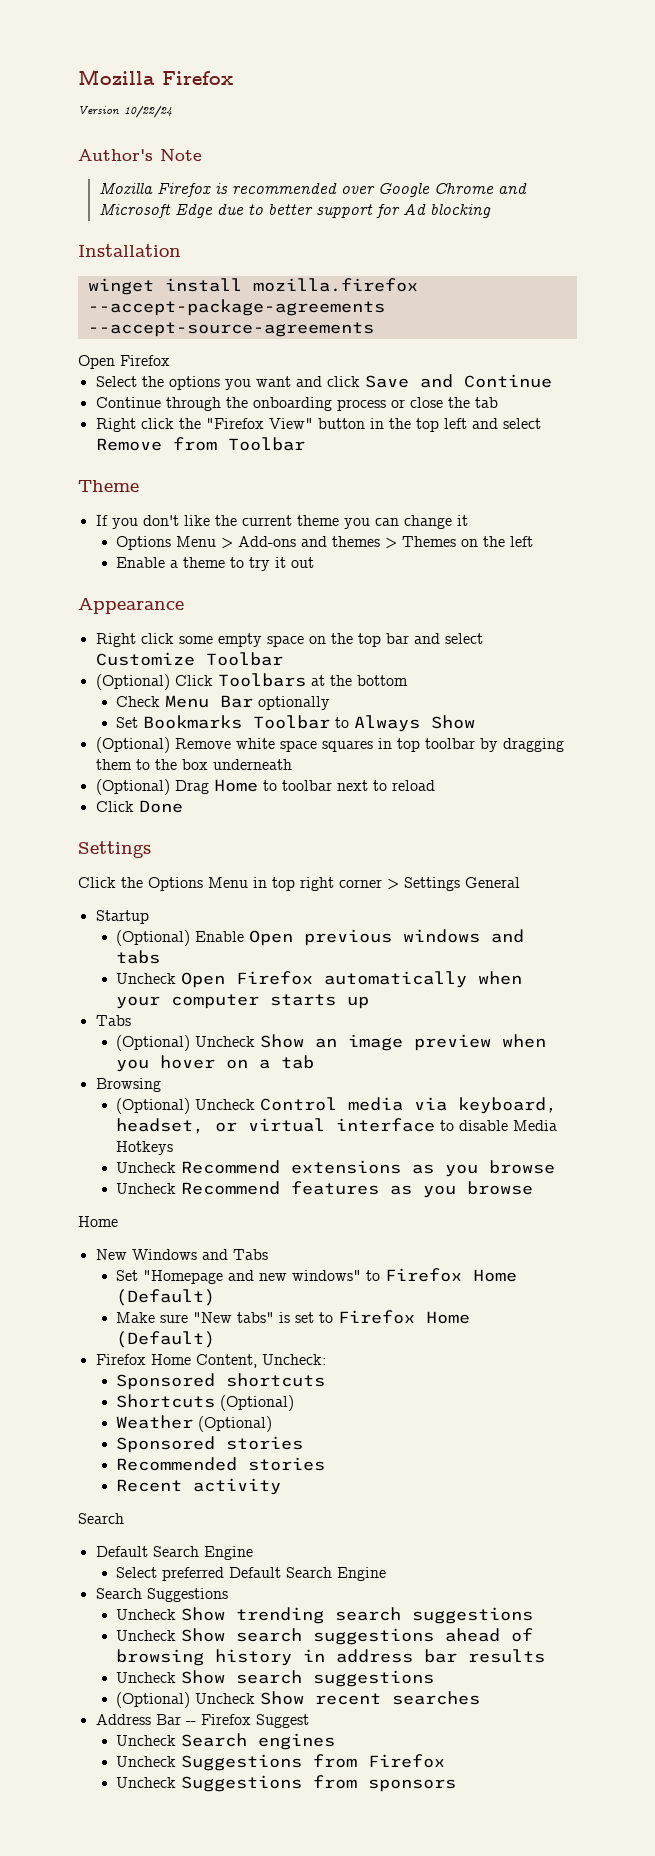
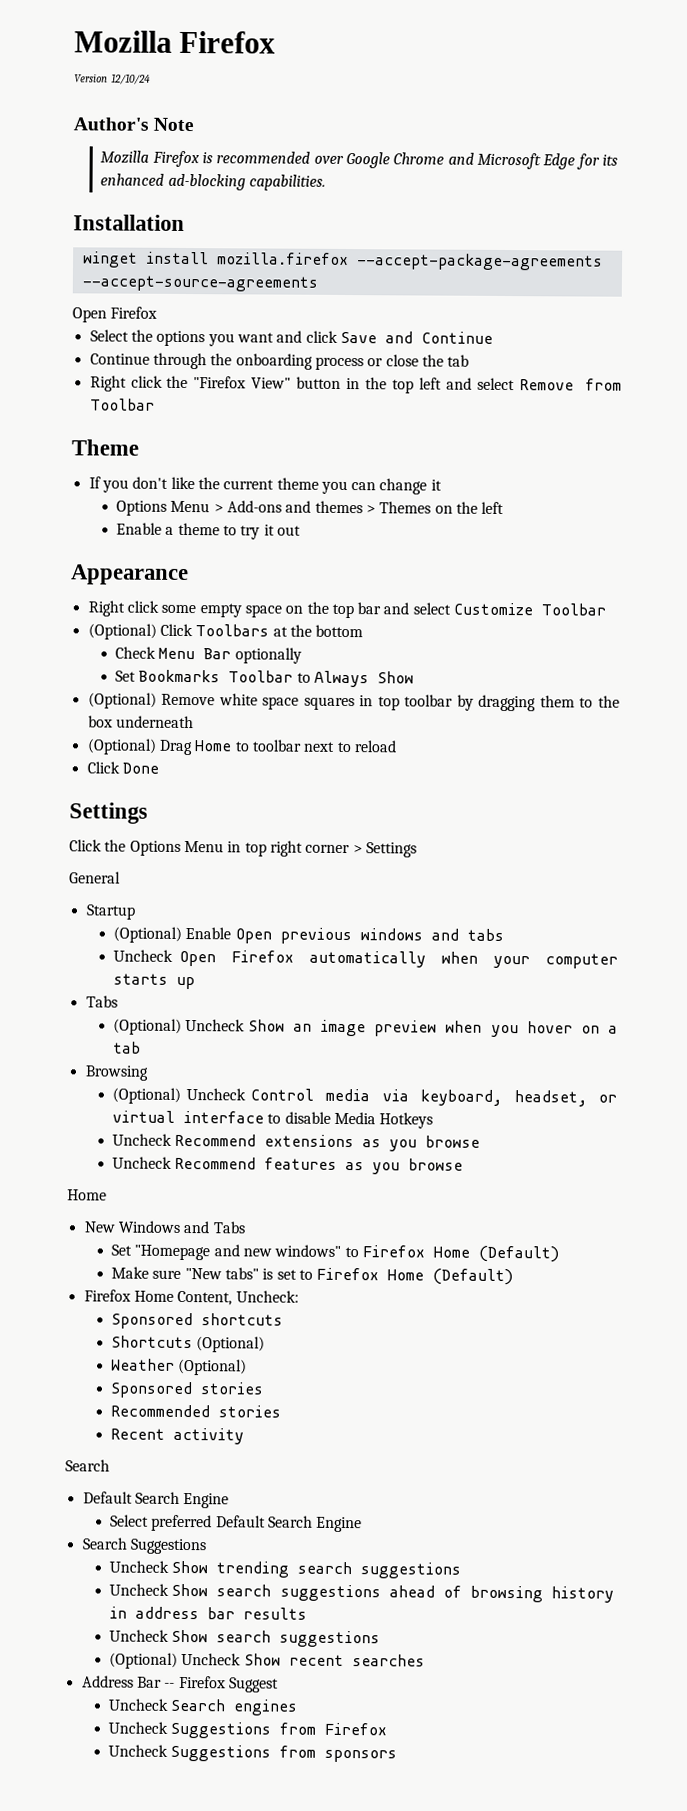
[124,105,172,118] 10/22/24 -> [111,73,152,85] 12/10/24
[216,204,491,218] due to better support for Ad blocking -> [575,153,618,170] [100,173,327,191] for its enhanced ad-blocking capabilities.
(460, 884) none -> (417, 850) //

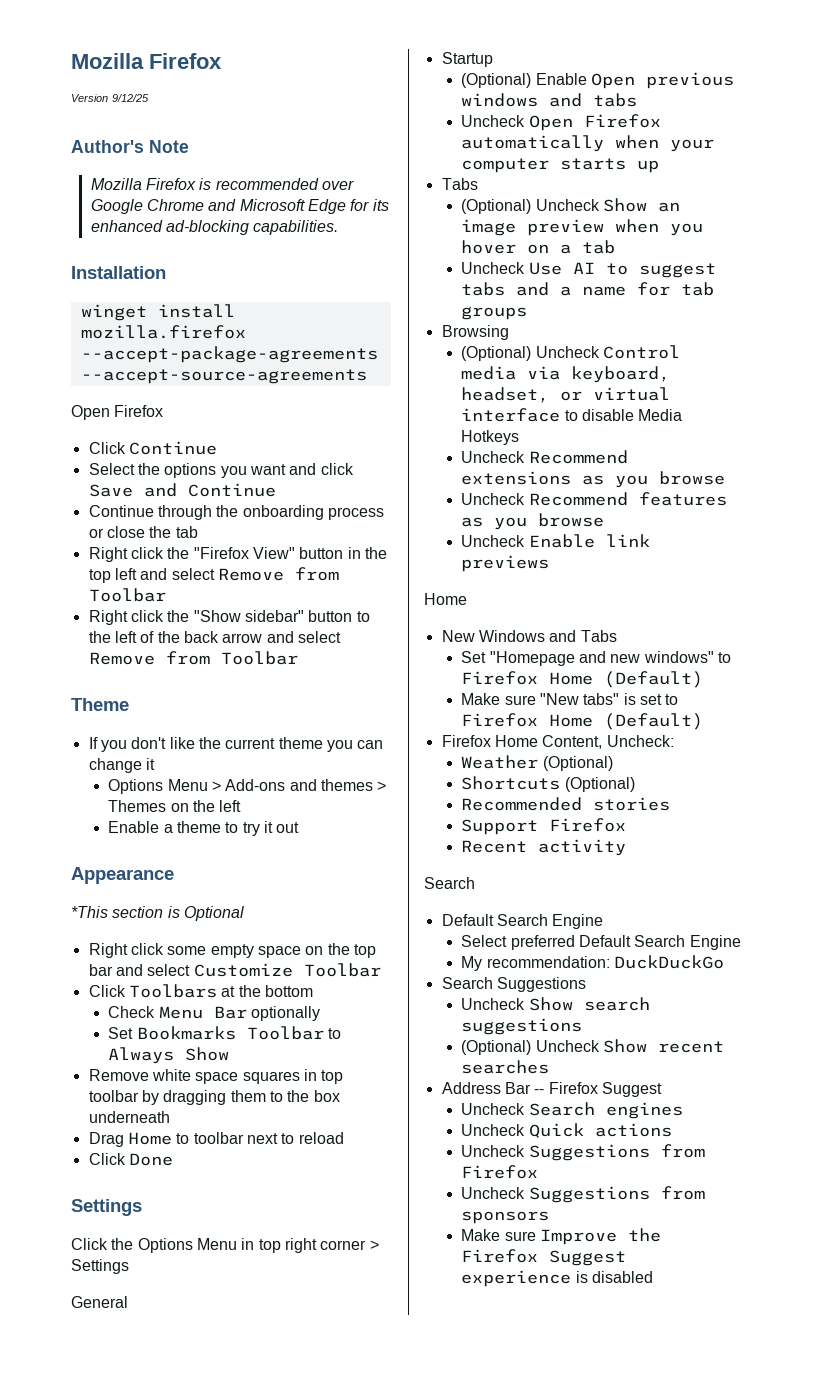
[111,73,152,85] 12/10/24 -> [112,94,150,102] 9/12/25
(158, 312) none -> [88,441,217,455] // Click Continue
(155, 404) none -> [88,610,370,625] [88,631,341,643] [88,651,298,665] // Right click the "Show sidebar" button to the left of the back arrow and select Remove from Toolbar
(189, 575) none -> [71,906,244,921] // *This section is Optional
[87,623,157,640] (Optional) -> (381, 970) none
[87,692,157,709] (Optional) -> (230, 1054) none
[86,738,157,755] (Optional) -> (170, 1117) none
(141, 1047) none -> [461,262,716,278] [461,282,715,296] [461,306,528,320] // Uncheck Use AI to suggest tabs and a name for tab groups
(464, 1164) none -> [461,534,650,548] [461,555,550,572] // Uncheck Enable link previews
[110,1312,283,1330] Sponsored shortcuts -> [461,755,613,771] Weather (Optional)
[110,1358,248,1376] [109,1381,264,1399] [109,1404,281,1418] Weather (Optional) // Sponsored stories // Recommended stories -> [461,797,671,811] [461,818,627,835] Recommended stories // Support Firefox
(363, 1524) none -> [461,955,724,971] // My recommendation: DuckDuckGo
[108,1560,462,1579] [108,1583,614,1603] [108,1606,307,1620] // Uncheck Show trending search suggestions // Uncheck Show search suggestions ahead of browsing history in address bar results -> (586, 984) none
(299, 1707) none -> [461,1123,672,1138] // Uncheck Quick actions
(398, 1756) none -> [461,1228,661,1245] [461,1249,627,1266] [461,1270,653,1287] // Make sure Improve the Firefox Suggest experience is disabled

